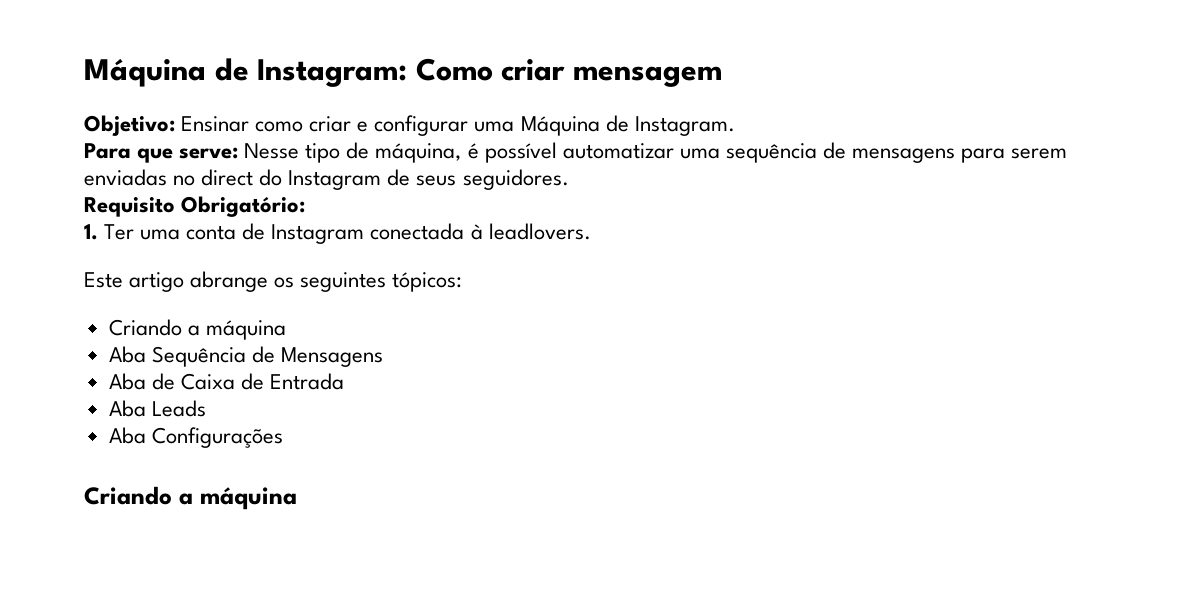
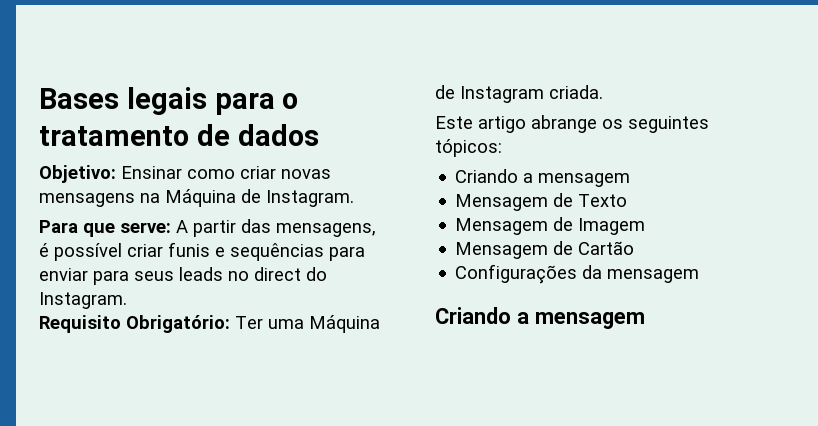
[84,58,722,87] Máquina de Instagram: Como criar mensagem -> [39,87,299,115] [39,124,319,146] Bases legais para o tratamento de dados
[357,115,515,136] e configurar uma -> [281,169,331,179] [39,193,160,207] novas mensagens na
[244,142,1068,163] [84,169,569,190] Nesse tipo de máquina, é possível automatizar uma sequência de mensagens para serem enviadas no direct do Instagram de seus seguidores. -> [176,219,376,237] [39,242,365,261] [39,267,327,285] [39,292,127,309] A partir das mensagens, é possível criar funis e sequências para enviar para seus leads no direct do Instagram.
[84,224,98,240] // 1. -> (230, 324) none
[186,225,237,240] conta -> [309,315,380,333] Máquina
[370,223,591,240] conectada à leadlovers. -> [549,85,603,99] criada.
[205,320,286,340] [108,346,383,367] [108,373,345,390] [108,400,206,417] [108,427,146,444] máquina // Aba Sequência de Mensagens // Aba de Caixa de Entrada // Aba Leads // Aba -> [538,173,631,187] [455,193,628,211] [455,217,646,235] [455,241,635,259] mensagem // Mensagem de Texto // Mensagem de Imagem // Mensagem de Cartão //
[84,486,297,510] // Criando a máquina -> [582,265,700,283] [435,307,645,329] da mensagem // Criando a mensagem

